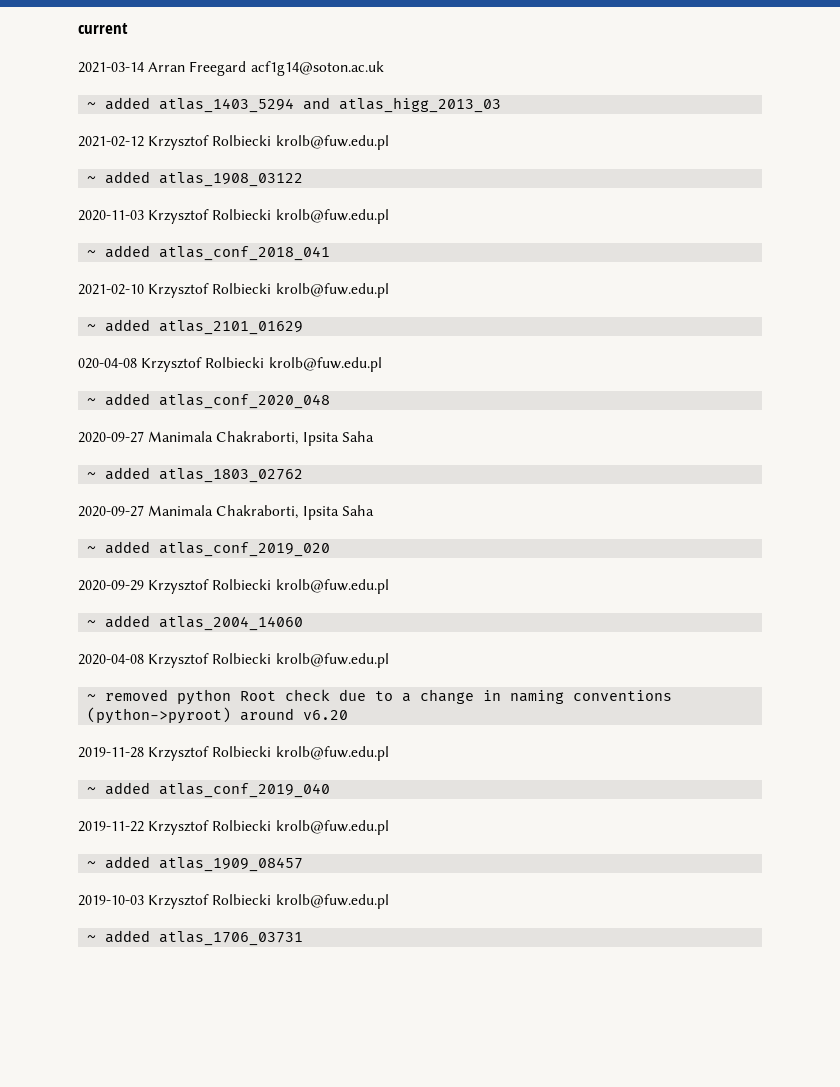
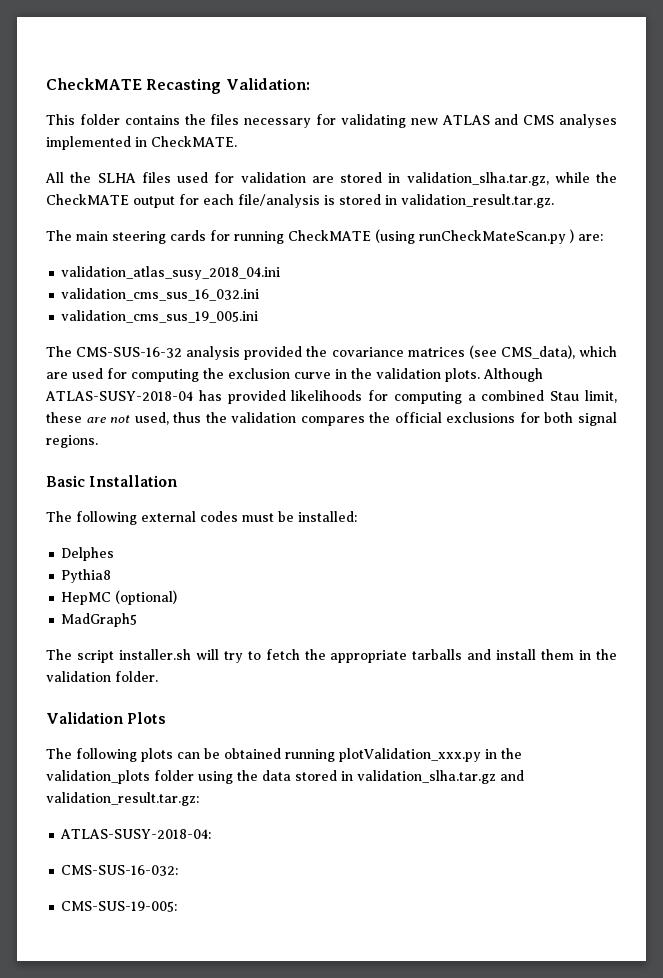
[78,23,128,34] [78,61,384,76] [87,97,502,113] [78,135,389,150] [87,171,304,187] [78,209,389,224] [87,245,331,261] [78,283,389,298] [87,319,304,335] [78,357,382,372] [87,393,331,409] [78,431,374,446] [87,467,304,483] [78,505,374,520] [87,541,331,557] [78,579,389,594] [87,615,304,631] [78,653,389,668] [87,689,673,705] [87,707,349,724] [78,746,389,761] [87,782,331,798] [78,820,389,835] [87,856,304,872] [78,894,389,909] [87,930,304,946] current // 2021-03-14 Arran Freegard acf1g14@soton.ac.uk // ~ added atlas_1403_5294 and atlas_higg_2013_03 // 2021-02-12 Krzysztof Rolbiecki krolb@fuw.edu.pl // ~ added atlas_1908_03122 // 2020-11-03 Krzysztof Rolbiecki krolb@fuw.edu.pl // ~ added atlas_conf_2018_041 // 2021-02-10 Krzysztof Rolbiecki krolb@fuw.edu.pl // ~ added atlas_2101_01629 // 020-04-08 Krzysztof Rolbiecki krolb@fuw.edu.pl // ~ added atlas_conf_2020_048 // 2020-09-27 Manimala Chakraborti, Ipsita Saha // ~ added atlas_1803_02762 // 2020-09-27 Manimala Chakraborti, Ipsita Saha // ~ added atlas_conf_2019_020 // 2020-09-29 Krzysztof Rolbiecki krolb@fuw.edu.pl // ~ added atlas_2004_14060 // 2020-04-08 Krzysztof Rolbiecki krolb@fuw.edu.pl // ~ removed python Root check due to a change in naming conventions (python->pyroot) around v6.20 // 2019-11-28 Krzysztof Rolbiecki krolb@fuw.edu.pl // ~ added atlas_conf_2019_040 // 2019-11-22 Krzysztof Rolbiecki krolb@fuw.edu.pl // ~ added atlas_1909_08457 // 2019-10-03 Krzysztof Rolbiecki krolb@fuw.edu.pl // ~ added atlas_1706_03731 -> [46,78,310,94] [46,114,617,128] [46,136,237,150] [45,172,617,186] [46,194,554,208] [46,229,603,244] [61,266,281,280] [61,288,260,301] [61,310,259,323] [46,345,617,360] [46,368,543,382] [45,390,617,404] [46,412,618,426] [46,435,98,448] [46,475,178,487] [46,511,357,525] [61,547,115,561] [61,569,112,583] [61,590,178,605] [61,613,138,627] [46,649,617,663] [46,671,158,682] [46,712,167,724] [46,748,522,762] [46,770,524,784] [46,792,199,806] [60,829,212,839] [61,865,179,876] [61,901,178,912] CheckMATE Recasting Validation: // This folder contains the files necessary for validating new ATLAS and CMS analyses implemented in CheckMATE. // All the SLHA files used for validation are stored in validation_slha.tar.gz, while the CheckMATE output for each file/analysis is stored in validation_result.tar.gz. // The main steering cards for running CheckMATE (using runCheckMateScan.py ) are: // validation_atlas_susy_2018_04.ini // validation_cms_sus_16_032.ini // validation_cms_sus_19_005.ini // The CMS-SUS-16-32 analysis provided the covariance matrices (see CMS_data), which are used for computing the exclusion curve in the validation plots. Although ATLAS-SUSY-2018-04 has provided likelihoods for computing a combined Stau limit, these are not used, thus the validation compares the official exclusions for both signal regions. // Basic Installation // The following external codes must be installed: // Delphes // Pythia8 // HepMC (optional) // MadGraph5 // The script installer.sh will try to fetch the appropriate tarballs and install them in the validation folder. // Validation Plots // The following plots can be obtained running plotValidation_xxx.py in the validation_plots folder using the data stored in validation_slha.tar.gz and validation_result.tar.gz: // ATLAS-SUSY-2018-04: // CMS-SUS-16-032: // CMS-SUS-19-005:

